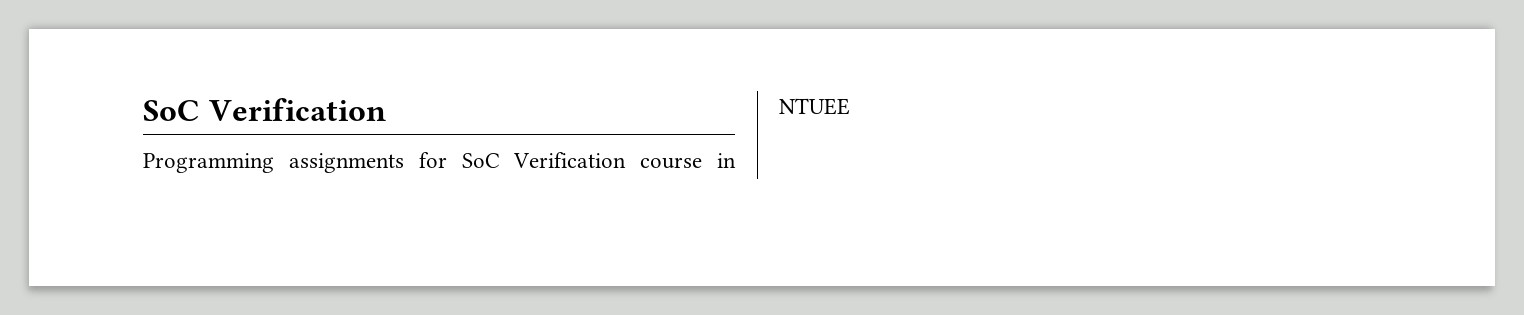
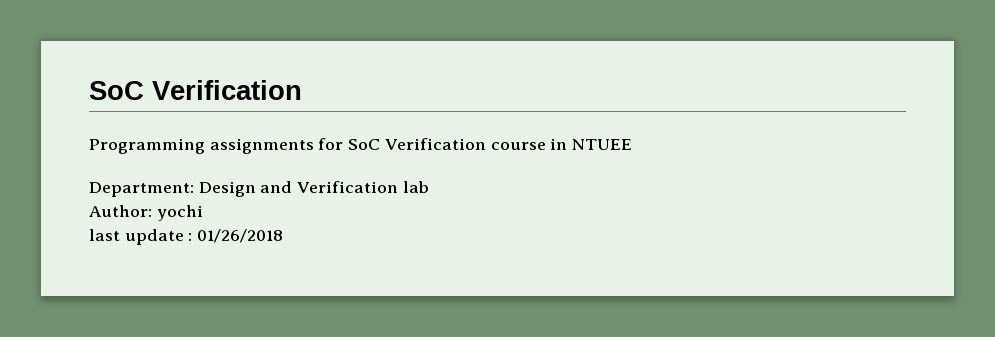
(850, 106) none -> [89,181,429,197] [89,205,203,221] [89,229,284,245] // Department: Design and Verification lab // Author: yochi // last update : 01/26/2018

